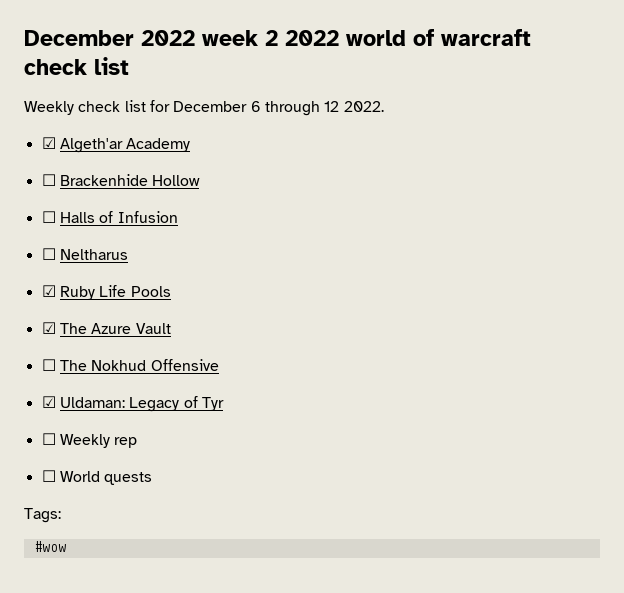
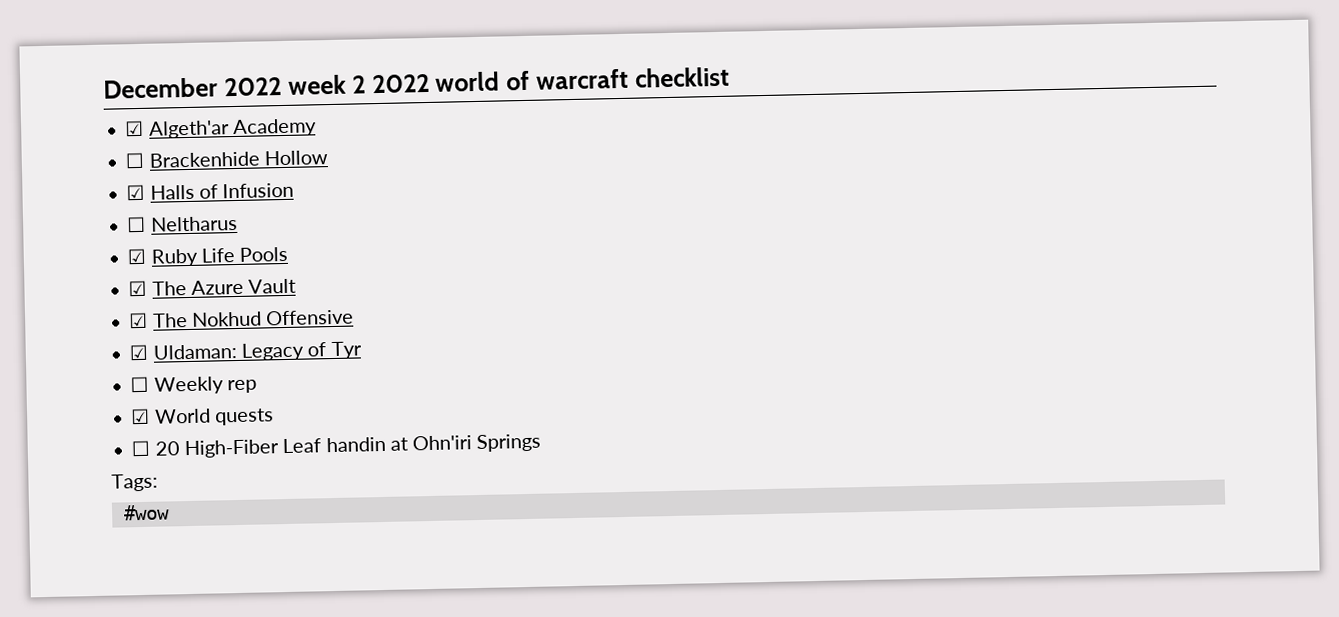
[24,57,129,75] [24,100,384,116] check list // Weekly check list for December 6 through 12 2022. -> [635,66,731,88] checklist
[41,211,56,223] ☐ -> [126,184,146,201] ☑
[41,359,56,371] ☐ -> [128,312,149,329] ☑
[41,470,56,482] ☐ -> [130,408,151,425] ☑
(153, 478) none -> [131,433,542,459] // ☐ 20 High-Fiber Leaf handin at Ohn'iri Springs

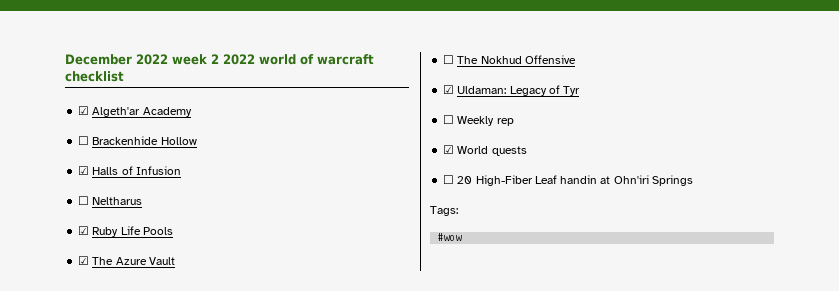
[128,312,149,329] ☑ -> [443,55,455,64] ☐

